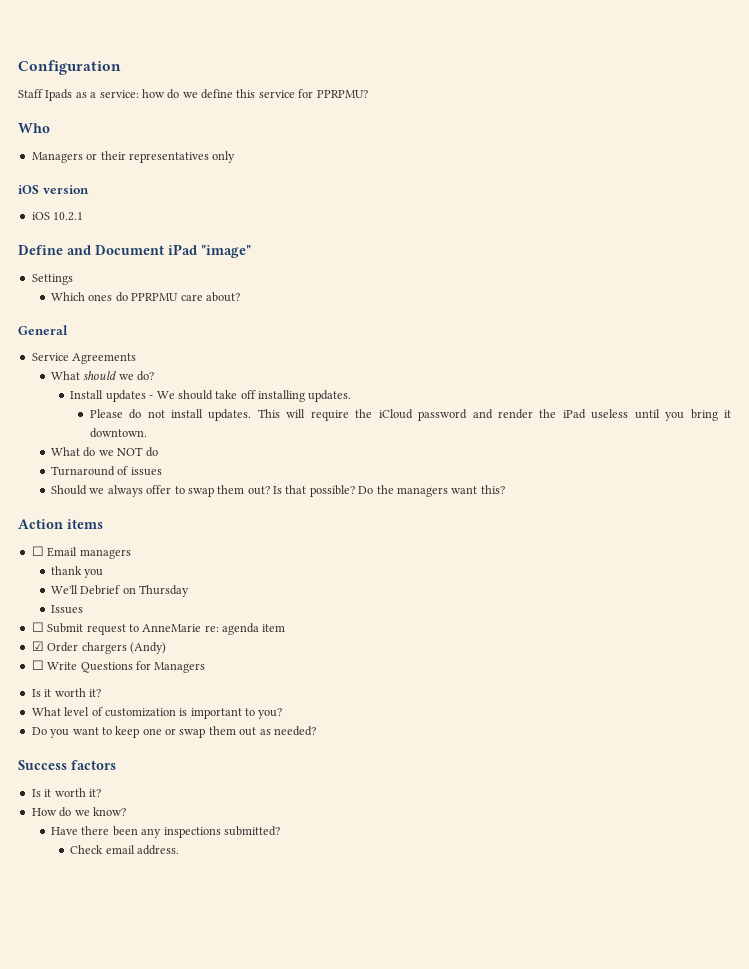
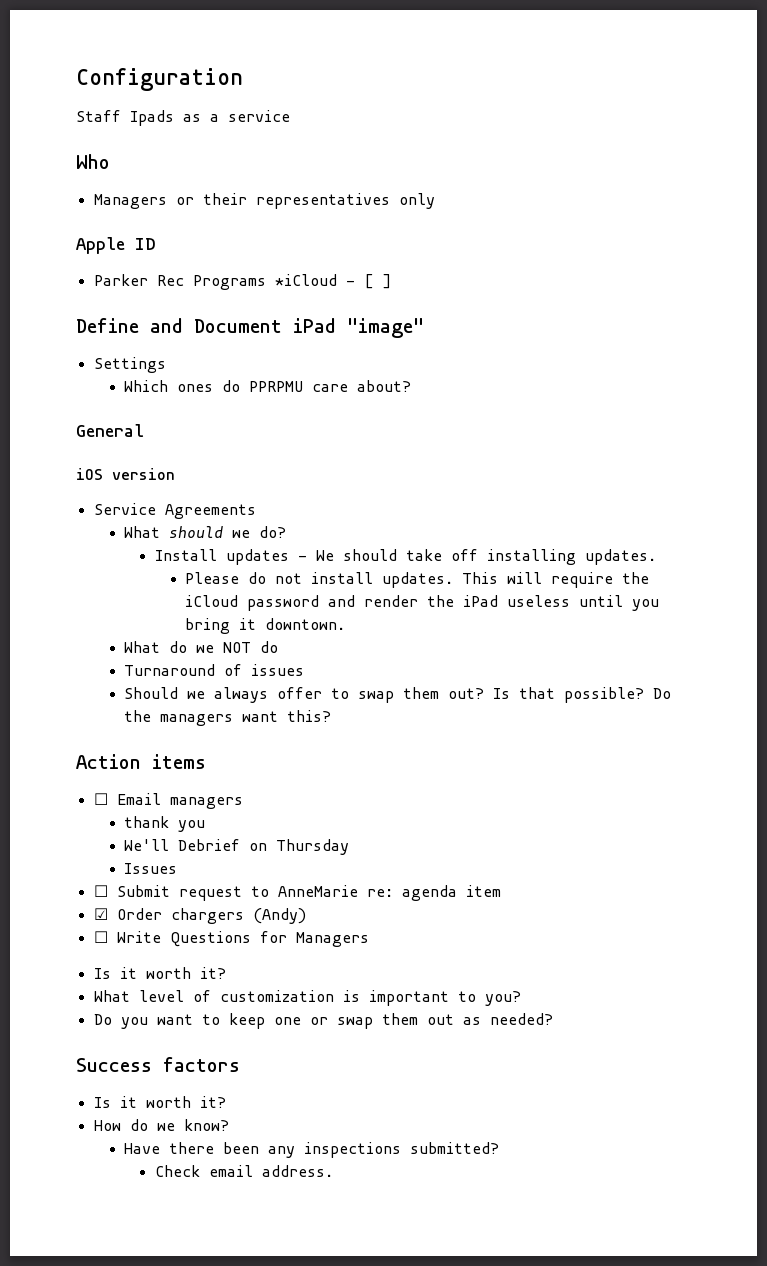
[99,89,256,99] service: how do we define this -> (219, 118) none
[298,89,368,98] for PPRPMU? -> (290, 116) none
[18,185,89,194] [31,212,84,221] iOS version // iOS 10.2.1 -> [76,237,156,254] [93,274,391,290] Apple ID // Parker Rec Programs *iCloud - [ ]
(68, 330) none -> [76,468,175,480] // iOS version

